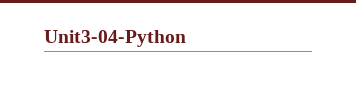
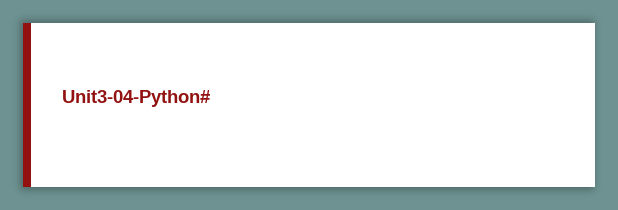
[44,30,186,47] Unit3-04-Python -> [62,90,210,107] Unit3-04-Python#

